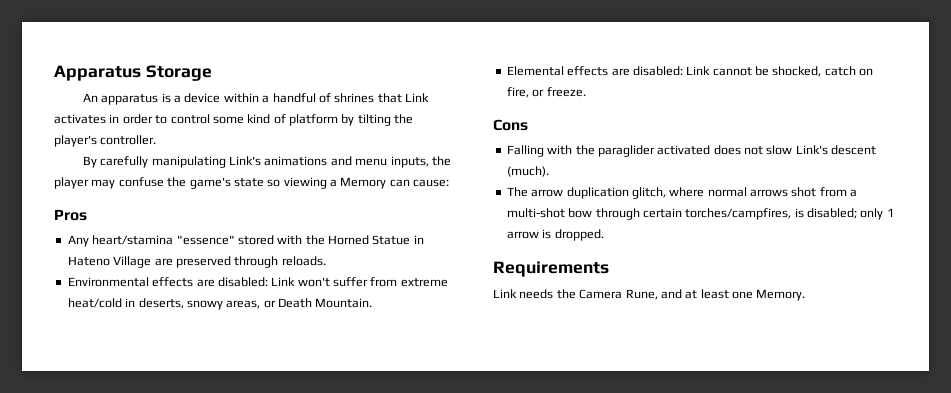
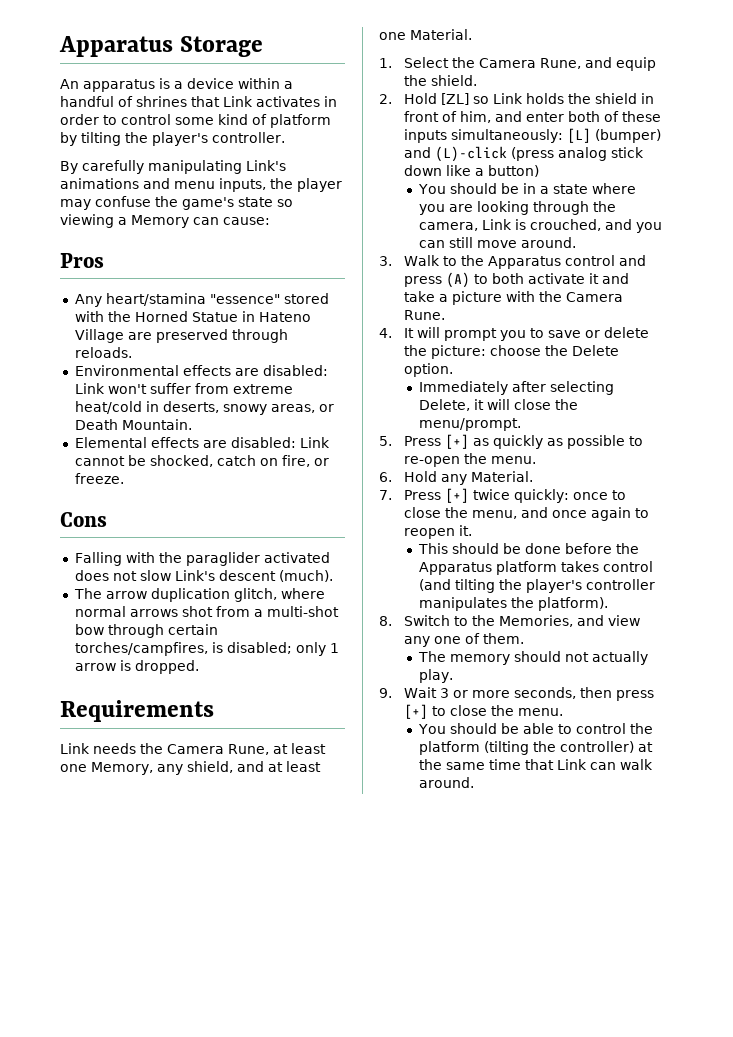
[660,289,806,301] and at least one Memory. -> [273,743,326,754] [60,761,321,775] [379,29,472,40] [379,57,657,71] [404,75,478,86] [379,93,655,105] [404,111,662,123] [404,128,662,143] [404,146,645,162] [404,165,540,177] [418,183,637,194] [419,201,617,215] [419,219,663,233] [419,237,577,248] [379,255,647,269] [404,272,630,288] [404,291,624,305] [404,310,446,320] [379,327,650,341] [404,345,620,359] [404,363,454,377] [419,381,615,395] [419,399,579,411] [419,418,522,431] [379,434,644,449] [404,453,537,467] [379,471,534,485] [379,488,627,503] [404,507,650,521] [404,525,473,539] [418,543,640,554] [419,561,654,575] [419,579,656,593] [419,597,609,611] [379,615,641,627] [404,633,525,647] [418,651,649,665] [419,669,454,683] [379,687,655,701] [404,704,564,719] [418,723,654,734] [419,741,654,755] [419,759,654,770] [419,777,475,788] at least one Memory, any shield, and at least one Material. // 1. Select the Camera Rune, and equip the shield. // 2. Hold [ZL] so Link holds the shield in front of him, and enter both of these inputs simultaneously: [L] (bumper) and (L)-click (press analog stick down like a button) // You should be in a state where you are looking through the camera, Link is crouched, and you can still move around. // 3. Walk to the Apparatus control and press (A) to both activate it and take a picture with the Camera Rune. // 4. It will prompt you to save or delete the picture: choose the Delete option. // Immediately after selecting Delete, it will close the menu/prompt. // 5. Press [+] as quickly as possible to re-open the menu. // 6. Hold any Material. // 7. Press [+] twice quickly: once to close the menu, and once again to reopen it. // This should be done before the Apparatus platform takes control (and tilting the player's controller manipulates the platform). // 8. Switch to the Memories, and view any one of them. // The memory should not actually play. // 9. Wait 3 or more seconds, then press [+] to close the menu. // You should be able to control the platform (tilting the controller) at the same time that Link can walk around.

